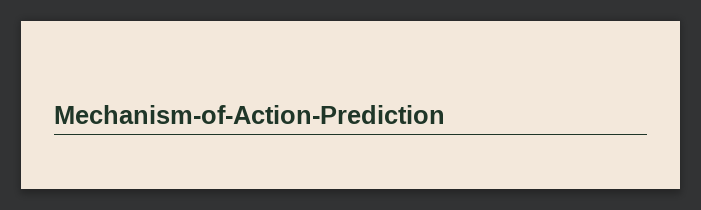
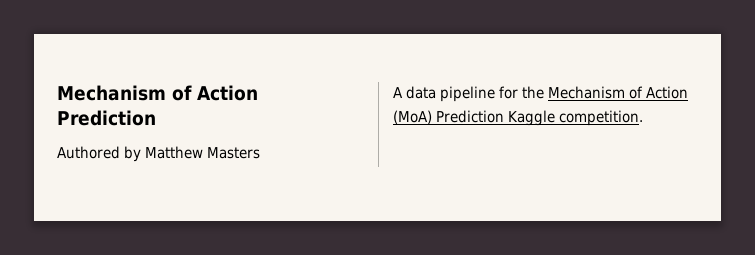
[54,105,445,124] Mechanism-of-Action-Prediction -> [57,85,258,101] [57,110,156,126] [57,146,261,162] [393,86,689,102] [393,110,644,126] Mechanism of Action Prediction // Authored by Matthew Masters // A data pipeline for the Mechanism of Action (MoA) Prediction Kaggle competition.

